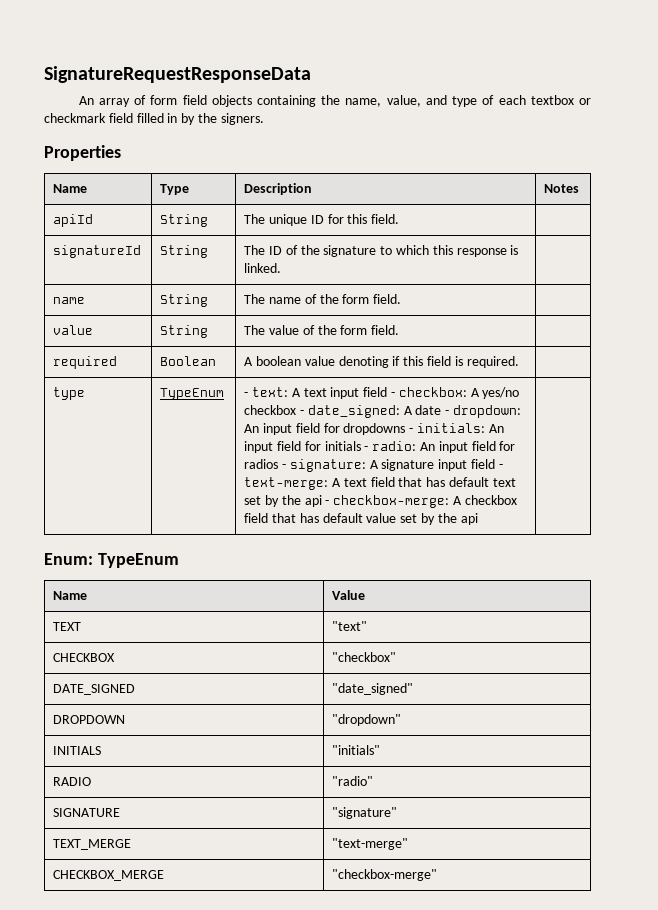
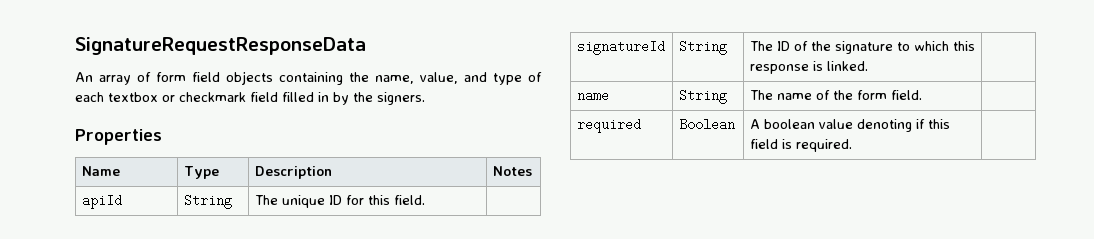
[53,325,94,335] [160,325,209,338] [244,325,400,335] // value | String | The value of the form field. | -> (922, 95) none
[53,387,86,400] [160,388,225,400] [244,387,520,399] [244,405,521,418] [244,423,504,435] [244,441,516,453] [244,459,503,472] [244,477,516,490] [244,495,517,508] [244,513,478,525] [44,553,179,568] [53,591,88,600] [332,590,366,600] [53,622,82,631] [332,621,368,631] [53,653,116,662] [332,652,397,662] [53,684,136,695] [332,683,414,695] [53,715,126,724] [332,714,402,726] [53,746,102,755] [332,745,381,755] [53,777,92,786] [332,776,374,786] [53,808,121,817] [332,807,398,819] [53,839,132,850] [332,838,409,850] [53,870,165,881] [332,869,438,881] // type | TypeEnum | - text: A text input field - checkbox: A yes/no checkbox - date_signed: A date - dropdown: An input field for dropdowns - initials: An input field for initials - radio: An input field for radios - signature: A signature input field - text-merge: A text field that has default text set by the api - checkbox-merge: A checkbox field that has default value set by the api | // Enum: TypeEnum // Name | Value // TEXT | "text" // CHECKBOX | "checkbox" // DATE_SIGNED | "date_signed" // DROPDOWN | "dropdown" // INITIALS | "initials" // RADIO | "radio" // SIGNATURE | "signature" // TEXT_MERGE | "text-merge" // CHECKBOX_MERGE | "checkbox-merge" -> (852, 145) none

